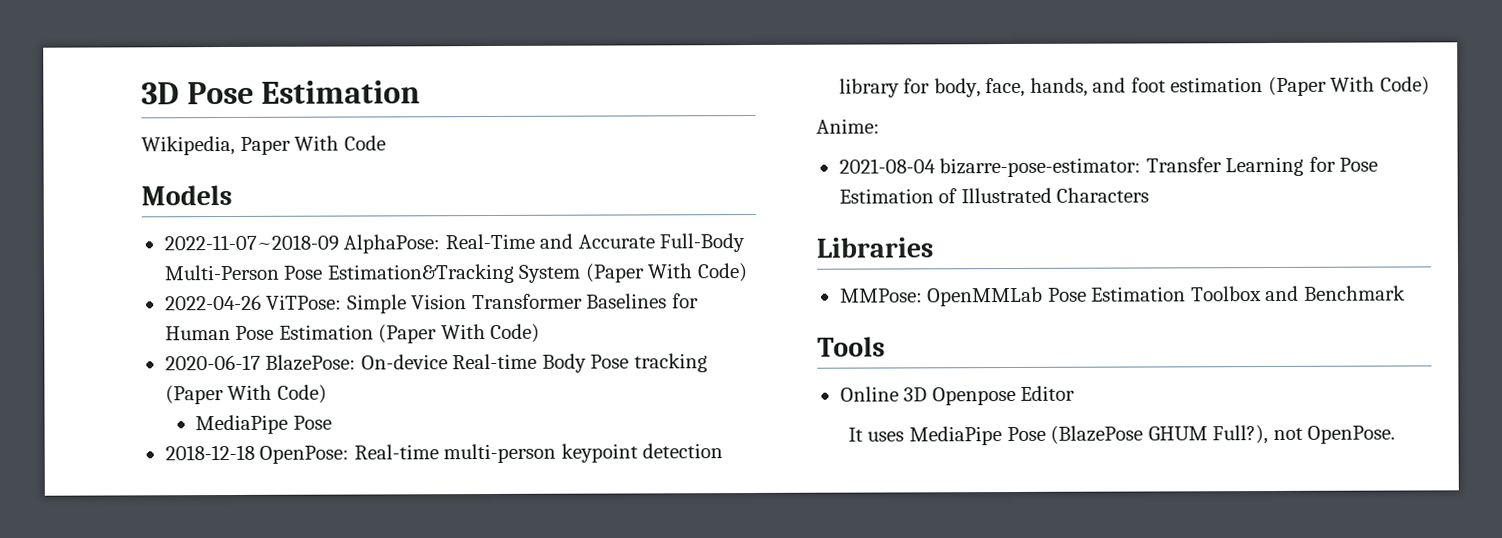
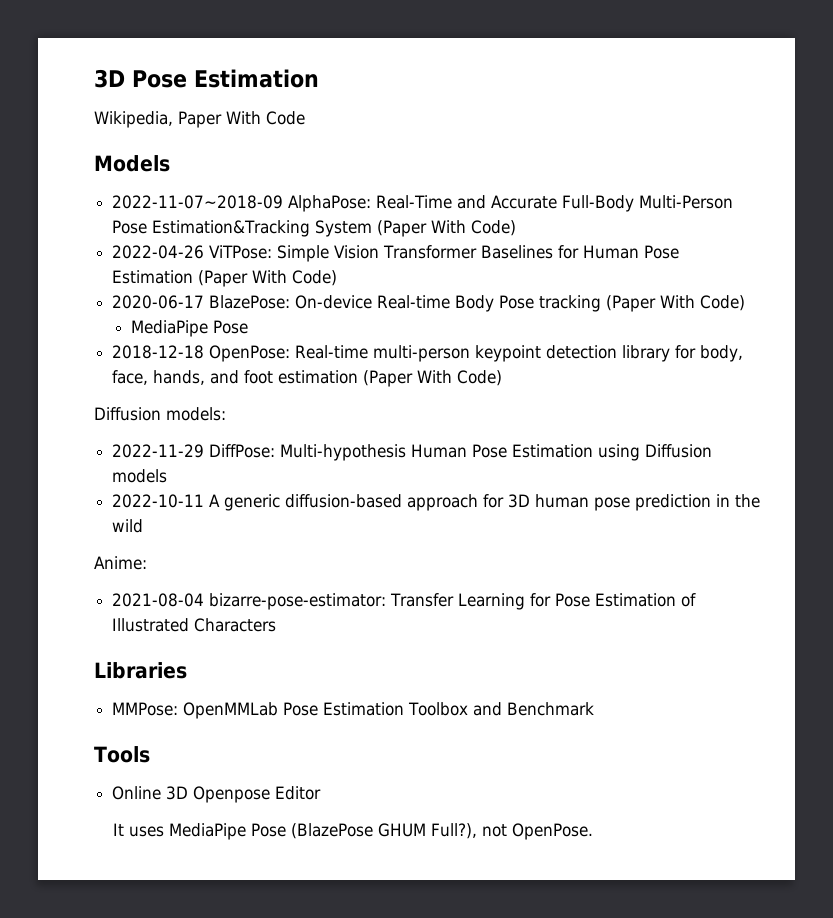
(1430, 86) none -> [94,407,226,421] [112,444,713,461] [112,469,168,483] [112,494,761,511] [112,519,144,533] // Diffusion models: // 2022-11-29 DiffPose: Multi-hypothesis Human Pose Estimation using Diffusion models // 2022-10-11 A generic diffusion-based approach for 3D human pose prediction in the wild

